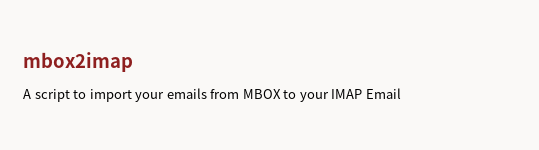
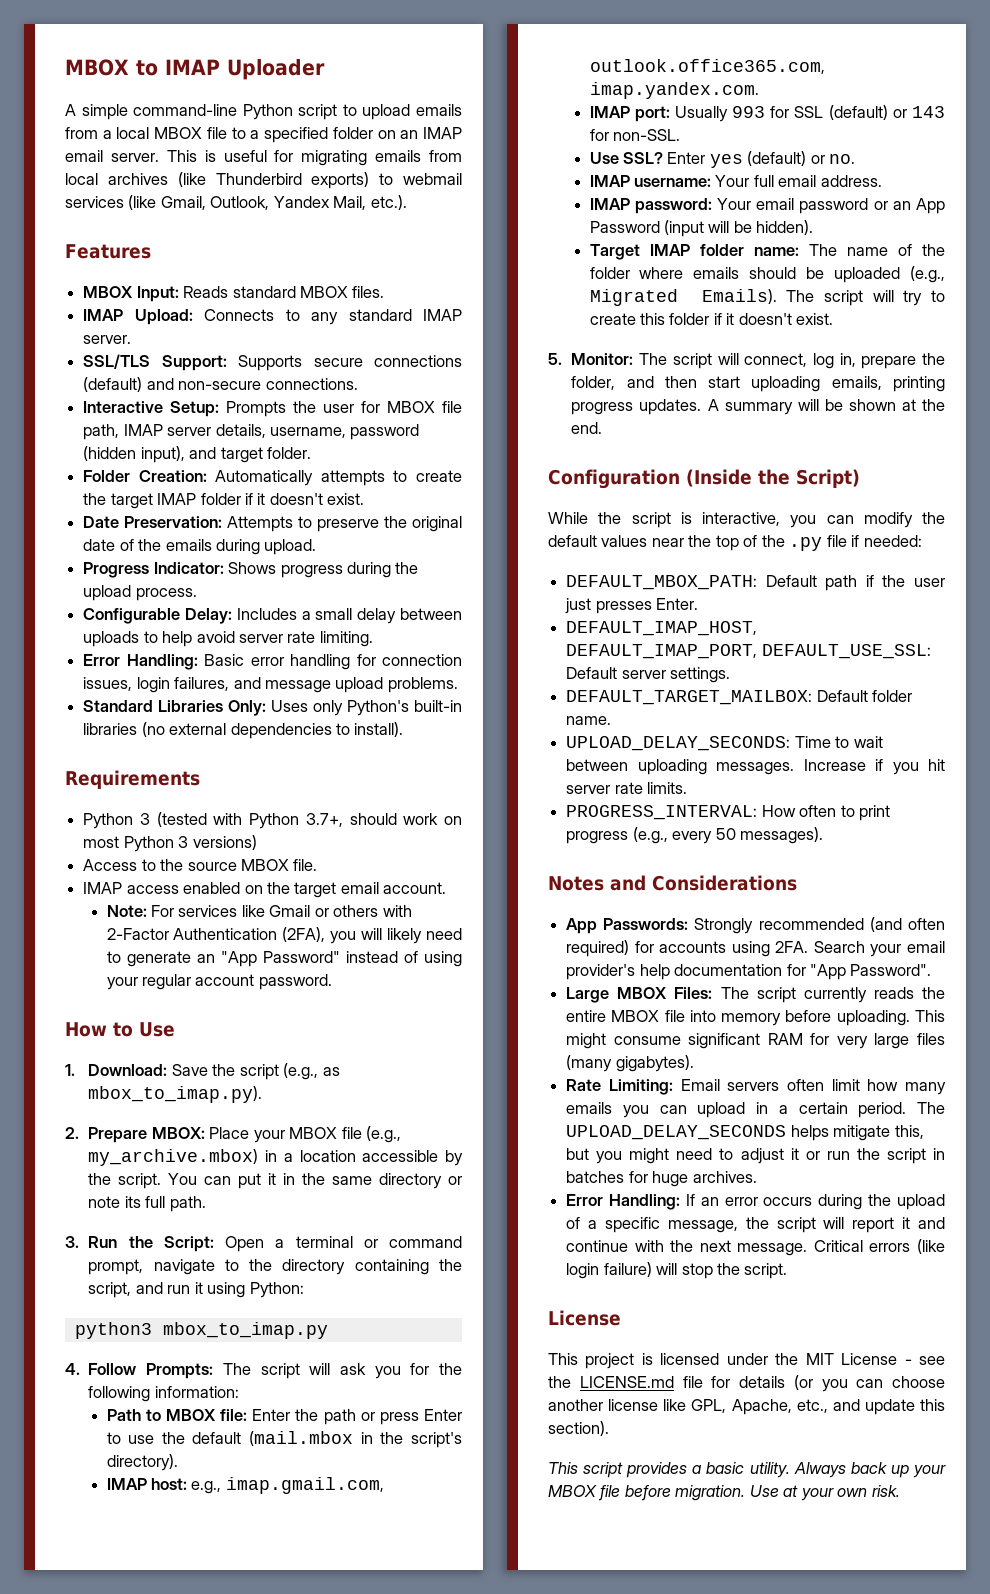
[23,52,133,72] [23,88,401,102] mbox2imap // A script to import your emails from MBOX to your IMAP Email -> [65,59,325,80] [65,104,462,120] [65,127,463,143] [65,150,462,166] [65,172,462,189] [65,195,407,210] [65,244,151,259] [83,286,385,302] [83,309,462,325] [83,335,132,344] [83,354,463,371] [83,377,358,392] [83,401,463,417] [83,424,420,440] [83,446,311,463] [83,470,463,486] [83,493,365,509] [83,516,462,532] [83,539,317,555] [83,562,419,578] [83,585,197,601] [83,608,462,624] [83,631,373,647] [83,654,462,670] [83,677,458,693] [83,700,462,716] [83,722,404,739] [65,770,200,789] [83,812,463,829] [83,835,257,852] [83,859,318,871] [83,882,447,898] [106,905,412,917] [106,927,463,944] [106,951,462,967] [106,974,332,990] [65,1022,175,1037] [65,1063,340,1080] [88,1086,263,1103] [65,1126,402,1143] [88,1149,463,1166] [88,1173,462,1189] [88,1196,206,1212] [65,1236,462,1252] [88,1259,462,1275] [88,1282,304,1298] [74,1322,328,1339] [65,1363,463,1379] [88,1386,239,1402] [106,1409,463,1425] [106,1431,462,1448] [106,1454,178,1471] [106,1477,384,1494] [589,59,825,74] [589,82,759,99] [589,105,945,122] [589,129,681,141] [589,151,856,168] [589,175,882,187] [589,198,945,214] [589,220,814,237] [589,244,945,260] [589,266,945,283] [589,289,945,306] [589,313,834,325] [548,353,945,369] [571,376,945,392] [571,399,945,415] [571,422,603,434] [548,469,860,489] [548,512,945,528] [548,535,922,551] [566,575,945,591] [565,598,699,614] [566,621,758,636] [566,644,931,659] [566,667,731,683] [566,690,913,705] [566,716,612,725] [566,736,883,751] [566,759,945,775] [566,782,688,794] [566,805,890,821] [566,827,823,844] [548,875,797,891] [566,917,946,934] [566,940,945,957] [566,964,932,980] [566,987,945,1003] [566,1010,945,1026] [566,1033,945,1049] [566,1055,694,1072] [566,1079,946,1095] [566,1102,945,1118] [566,1125,924,1141] [566,1148,945,1164] [566,1171,757,1187] [566,1194,945,1210] [566,1217,945,1233] [566,1239,945,1256] [566,1262,788,1279] [548,1310,621,1326] [548,1353,945,1369] [548,1375,945,1392] [548,1399,945,1415] [548,1421,609,1436] [548,1462,946,1478] [548,1485,900,1501] MBOX to IMAP Uploader // A simple command-line Python script to upload emails from a local MBOX file to a specified folder on an IMAP email server. This is useful for migrating emails from local archives (like Thunderbird exports) to webmail services (like Gmail, Outlook, Yandex Mail, etc.). // Features // MBOX Input: Reads standard MBOX files. // IMAP Upload: Connects to any standard IMAP server. // SSL/TLS Support: Supports secure connections (default) and non-secure connections. // Interactive Setup: Prompts the user for MBOX file path, IMAP server details, username, password (hidden input), and target folder. // Folder Creation: Automatically attempts to create the target IMAP folder if it doesn't exist. // Date Preservation: Attempts to preserve the original date of the emails during upload. // Progress Indicator: Shows progress during the upload process. // Configurable Delay: Includes a small delay between uploads to help avoid server rate limiting. // Error Handling: Basic error handling for connection issues, login failures, and message upload problems. // Standard Libraries Only: Uses only Python's built-in libraries (no external dependencies to install). // Requirements // Python 3 (tested with Python 3.7+, should work on most Python 3 versions) // Access to the source MBOX file. // IMAP access enabled on the target email account. // Note: For services like Gmail or others with 2-Factor Authentication (2FA), you will likely need to generate an "App Password" instead of using your regular account password. // How to Use // 1. Download: Save the script (e.g., as mbox_to_imap.py). // 2. Prepare MBOX: Place your MBOX file (e.g., my_archive.mbox) in a location accessible by the script. You can put it in the same directory or note its full path. // 3. Run the Script: Open a terminal or command prompt, navigate to the directory containing the script, and run it using Python: // python3 mbox_to_imap.py // 4. Follow Prompts: The script will ask you for the following information: // Path to MBOX file: Enter the path or press Enter to use the default (mail.mbox in the script's directory). // IMAP host: e.g., imap.gmail.com, outlook.office365.com, imap.yandex.com. // IMAP port: Usually 993 for SSL (default) or 143 for non-SSL. // Use SSL? Enter yes (default) or no. // IMAP username: Your full email address. // IMAP password: Your email password or an App Password (input will be hidden). // Target IMAP folder name: The name of the folder where emails should be uploaded (e.g., Migrated Emails). The script will try to create this folder if it doesn't exist. // 5. Monitor: The script will connect, log in, prepare the folder, and then start uploading emails, printing progress updates. A summary will be shown at the end. // Configuration (Inside the Script) // While the script is interactive, you can modify the default values near the top of the .py file if needed: // DEFAULT_MBOX_PATH: Default path if the user just presses Enter. // DEFAULT_IMAP_HOST, DEFAULT_IMAP_PORT, DEFAULT_USE_SSL: Default server settings. // DEFAULT_TARGET_MAILBOX: Default folder name. // UPLOAD_DELAY_SECONDS: Time to wait between uploading messages. Increase if you hit server rate limits. // PROGRESS_INTERVAL: How often to print progress (e.g., every 50 messages). // Notes and Considerations // App Passwords: Strongly recommended (and often required) for accounts using 2FA. Search your email provider's help documentation for "App Password". // Large MBOX Files: The script currently reads the entire MBOX file into memory before uploading. This might consume significant RAM for very large files (many gigabytes). // Rate Limiting: Email servers often limit how many emails you can upload in a certain period. The UPLOAD_DELAY_SECONDS helps mitigate this, but you might need to adjust it or run the script in batches for huge archives. // Error Handling: If an error occurs during the upload of a specific message, the script will report it and continue with the next message. Critical errors (like login failure) will stop the script. // License // This project is licensed under the MIT License - see the LICENSE.md file for details (or you can choose another license like GPL, Apache, etc., and update this section). // This script provides a basic utility. Always back up your MBOX file before migration. Use at your own risk.

